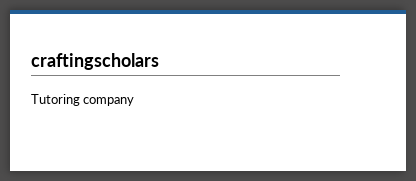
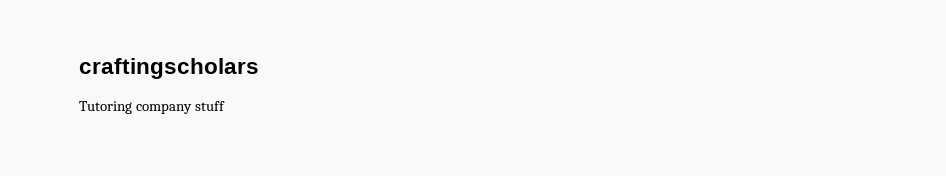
(135, 101) none -> [194,101,225,111] stuff

